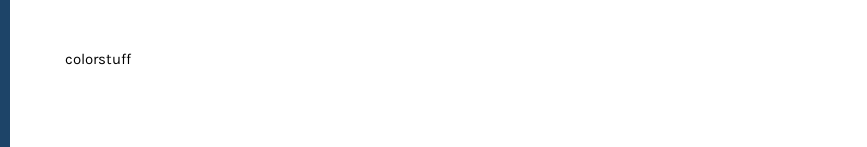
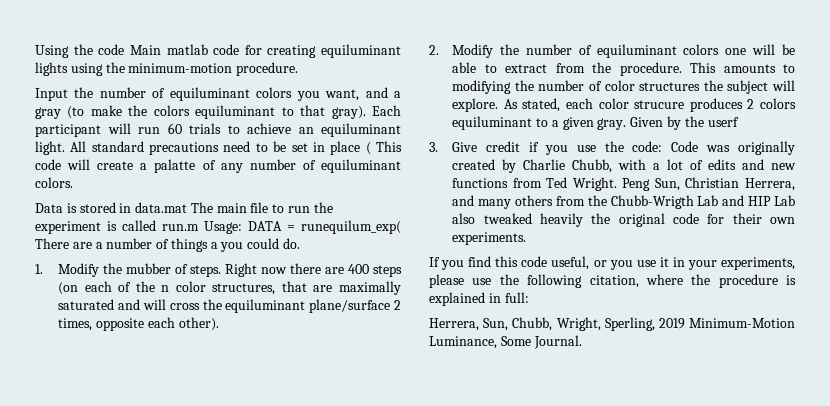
[65,53,132,65] colorstuff -> [35,44,401,58] [35,62,299,76] [35,87,402,101] [35,105,402,119] [35,123,401,137] [35,141,403,155] [35,159,401,173] [35,177,73,188] [35,202,333,213] [35,220,401,234] [35,238,301,252] [35,263,402,277] [58,281,401,295] [58,299,401,313] [58,317,219,331] [429,44,795,58] [452,62,795,76] [452,80,795,94] [452,98,796,112] [452,116,739,130] [429,141,796,155] [452,159,796,173] [452,177,795,191] [452,195,795,209] [452,213,795,227] [452,232,527,245] [429,256,795,270] [429,274,796,288] [429,292,529,306] [429,317,795,331] [429,335,582,349] Using the code Main matlab code for creating equiluminant lights using the minimum-motion procedure. // Input the number of equiluminant colors you want, and a gray (to make the colors equiluminant to that gray). Each participant will run 60 trials to achieve an equiluminant light. All standard precautions need to be set in place ( This code will create a palatte of any number of equiluminant colors. // Data is stored in data.mat The main file to run the experiment is called run.m Usage: DATA = runequilum_exp( There are a number of things a you could do. // 1. Modify the mubber of steps. Right now there are 400 steps (on each of the n color structures, that are maximally saturated and will cross the equiluminant plane/surface 2 times, opposite each other). // 2. Modify the number of equiluminant colors one will be able to extract from the procedure. This amounts to modifying the number of color structures the subject will explore. As stated, each color strucure produces 2 colors equiluminant to a given gray. Given by the userf // 3. Give credit if you use the code: Code was originally created by Charlie Chubb, with a lot of edits and new functions from Ted Wright. Peng Sun, Christian Herrera, and many others from the Chubb-Wrigth Lab and HIP Lab also tweaked heavily the original code for their own experiments. // If you find this code useful, or you use it in your experiments, please use the following citation, where the procedure is explained in full: // Herrera, Sun, Chubb, Wright, Sperling, 2019 Minimum-Motion Luminance, Some Journal.

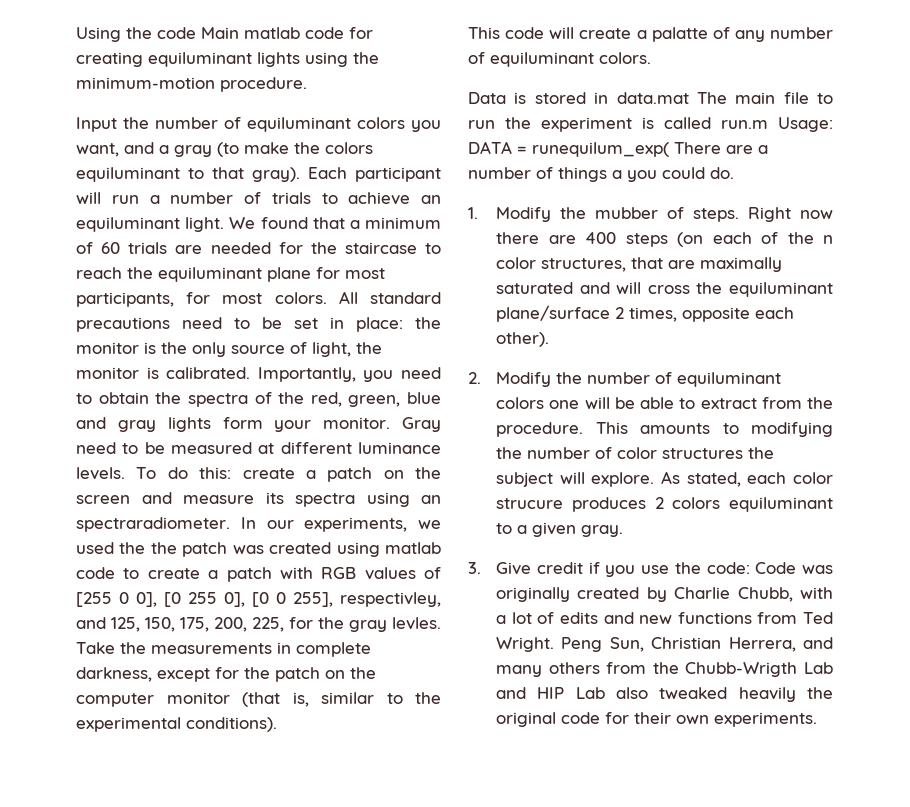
[167,123,182,134] 60 -> [149,192,261,204] a number of
(65, 148) none -> [229,217,441,229] [76,242,441,254] [76,267,385,282] [76,292,327,307] We found that a minimum of 60 trials are needed for the staircase to reach the equiluminant plane for most participants, for most colors.
[330,141,371,155] place ( -> [356,317,441,332] [76,342,382,357] [76,367,441,382] [76,392,441,407] [76,417,441,432] [76,442,441,454] [76,467,441,482] [76,492,441,507] [76,517,441,532] [76,542,441,557] [76,567,441,582] [76,592,441,607] [76,617,441,632] [76,642,371,657] [76,667,376,682] [76,692,441,707] [76,717,277,732] place: the monitor is the only source of light, the monitor is calibrated. Importantly, you need to obtain the spectra of the red, green, blue and gray lights form your monitor. Gray need to be measured at different luminance levels. To do this: create a patch on the screen and measure its spectra using an spectraradiometer. In our experiments, we used the the patch was created using matlab code to create a patch with RGB values of [255 0 0], [0 255 0], [0 0 255], respectivley, and 125, 150, 175, 200, 225, for the gray levles. Take the measurements in complete darkness, except for the patch on the computer monitor (that is, similar to the experimental conditions). //
[630,116,739,130] Given by the userf -> (624, 531) none
[429,256,795,270] [429,274,796,288] [429,292,529,306] [429,317,795,331] [429,335,582,349] // If you find this code useful, or you use it in your experiments, please use the following citation, where the procedure is explained in full: // Herrera, Sun, Chubb, Wright, Sperling, 2019 Minimum-Motion Luminance, Some Journal. -> (818, 719) none

